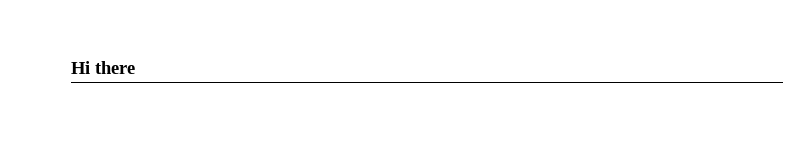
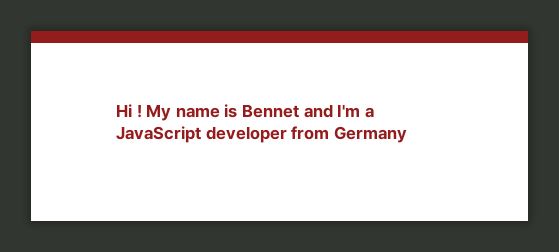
[95,61,135,74] there -> [136,104,374,121] [116,126,407,143] ! My name is Bennet and I'm a JavaScript developer from Germany

